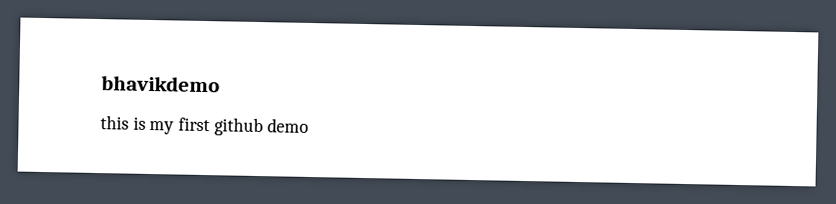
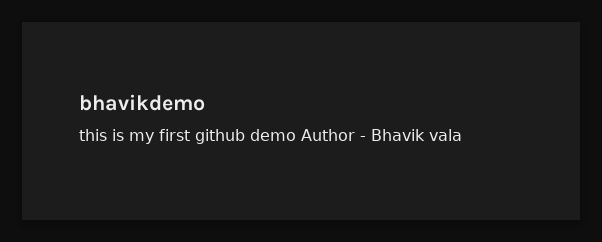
(309, 125) none -> [301,129,462,141] Author - Bhavik vala

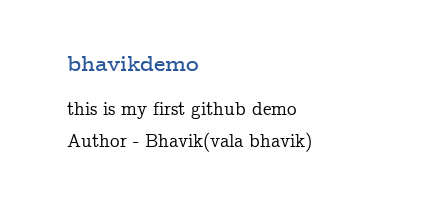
(296, 135) none -> (297, 108) //
[371,129,462,141] Bhavik vala -> [145,132,312,152] Bhavik(vala bhavik)

